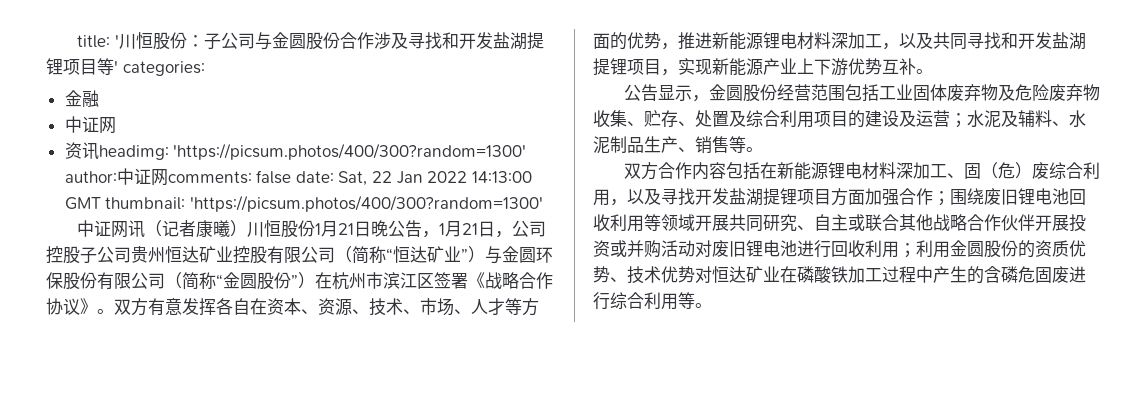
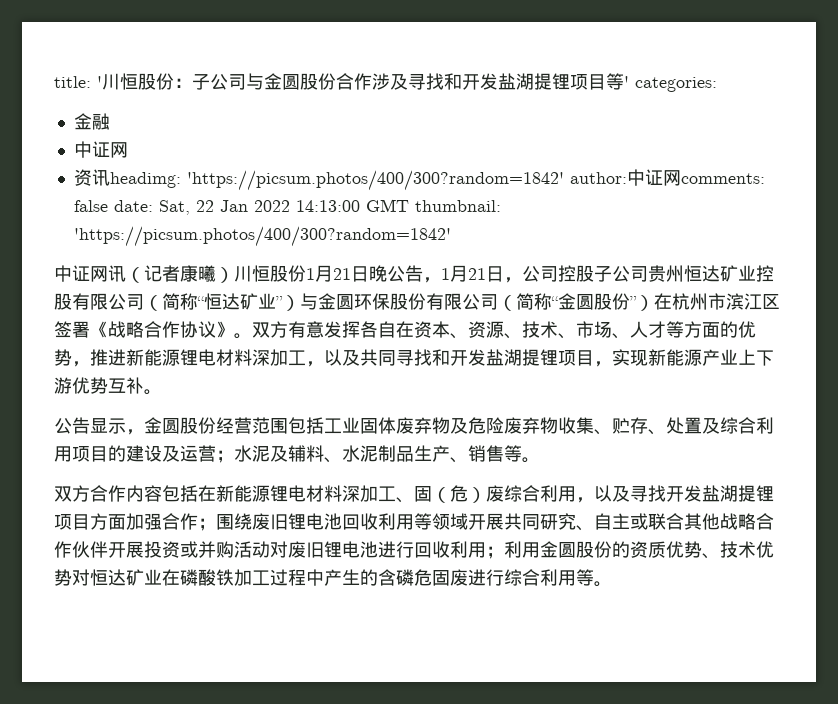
[173,143,527,160] 'https://picsum.photos/400/300?random=1300' -> [186,170,564,191] 'https://picsum.photos/400/300?random=1842'
[189,195,543,212] 'https://picsum.photos/400/300?random=1300' -> [73,226,451,247] 'https://picsum.photos/400/300?random=1842'

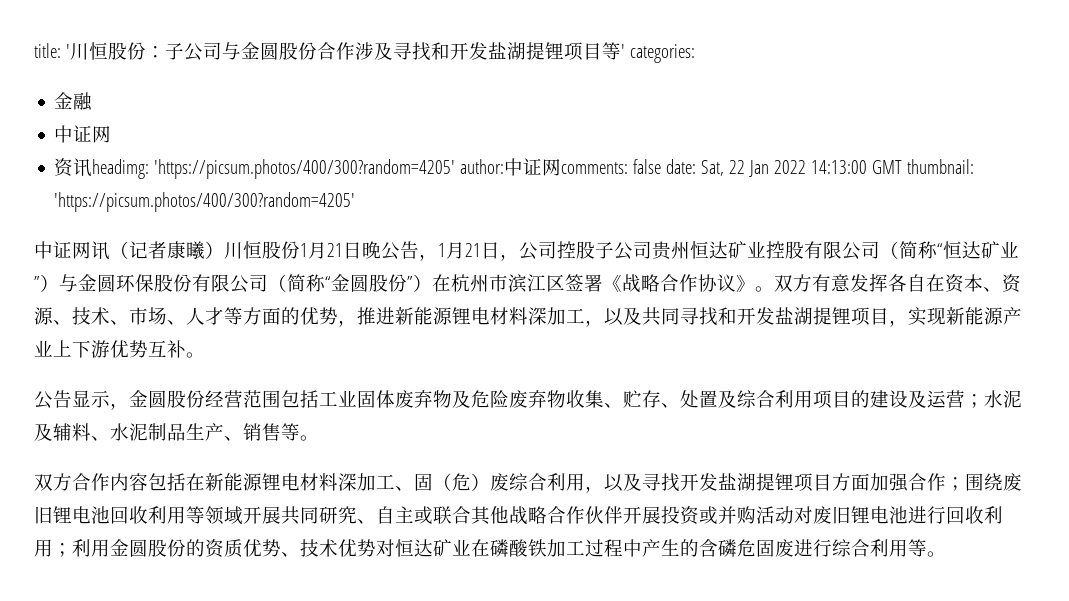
[186,170,564,191] 'https://picsum.photos/400/300?random=1842' -> [154,159,456,179] 'https://picsum.photos/400/300?random=4205'
[73,226,451,247] 'https://picsum.photos/400/300?random=1842' -> [54,192,356,212] 'https://picsum.photos/400/300?random=4205'

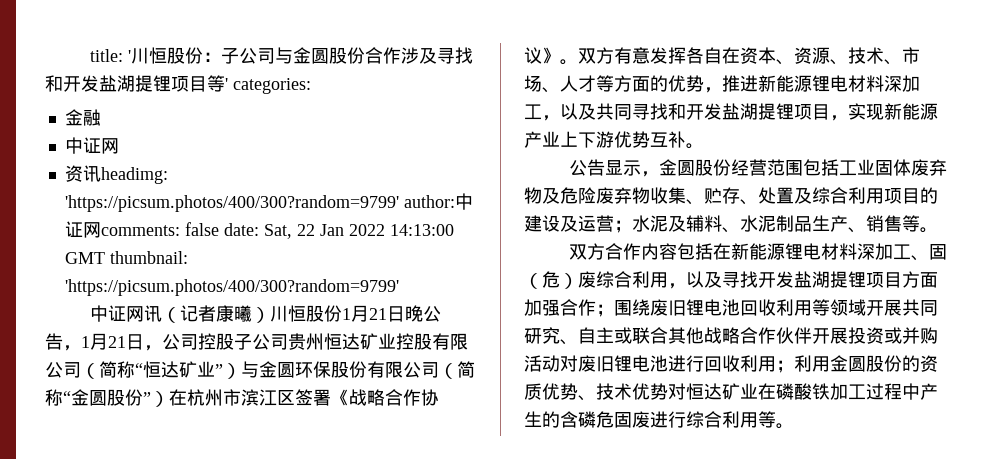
[154,159,456,179] 'https://picsum.photos/400/300?random=4205' -> [64,195,399,212] 'https://picsum.photos/400/300?random=9799'
[54,192,356,212] 'https://picsum.photos/400/300?random=4205' -> [64,279,399,296] 'https://picsum.photos/400/300?random=9799'

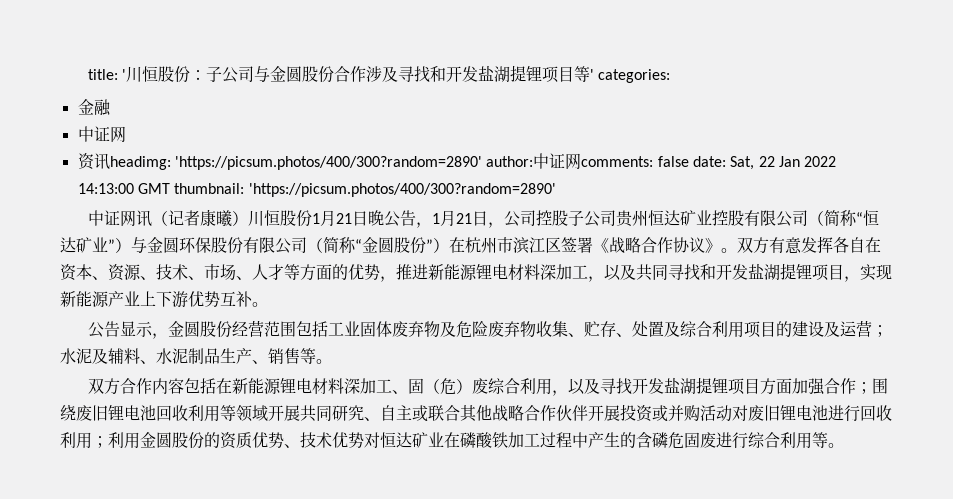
[64,195,399,212] 'https://picsum.photos/400/300?random=9799' -> [174,156,482,170] 'https://picsum.photos/400/300?random=2890'
[64,279,399,296] 'https://picsum.photos/400/300?random=9799' -> [248,183,556,197] 'https://picsum.photos/400/300?random=2890'

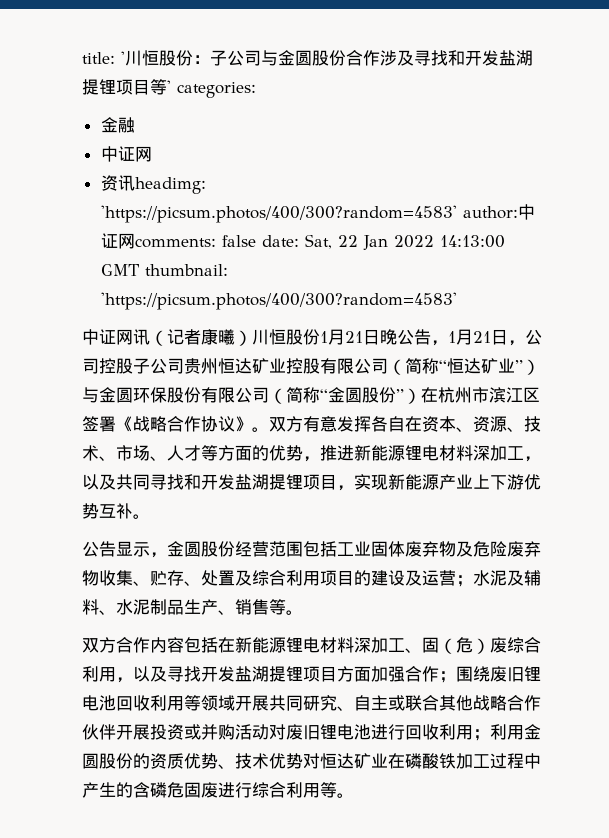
[174,156,482,170] 'https://picsum.photos/400/300?random=2890' -> [100,205,457,223] 'https://picsum.photos/400/300?random=4583'
[248,183,556,197] 'https://picsum.photos/400/300?random=2890' -> [100,292,457,310] 'https://picsum.photos/400/300?random=4583'

